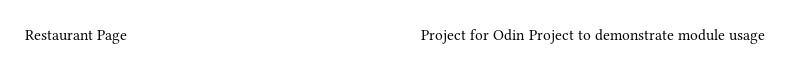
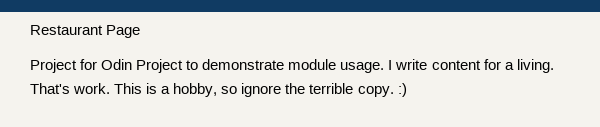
[729,32,766,44] usage -> [340,59,554,73] [30,83,407,97] usage. I write content for a living. That's work. This is a hobby, so ignore the terrible copy. :)

